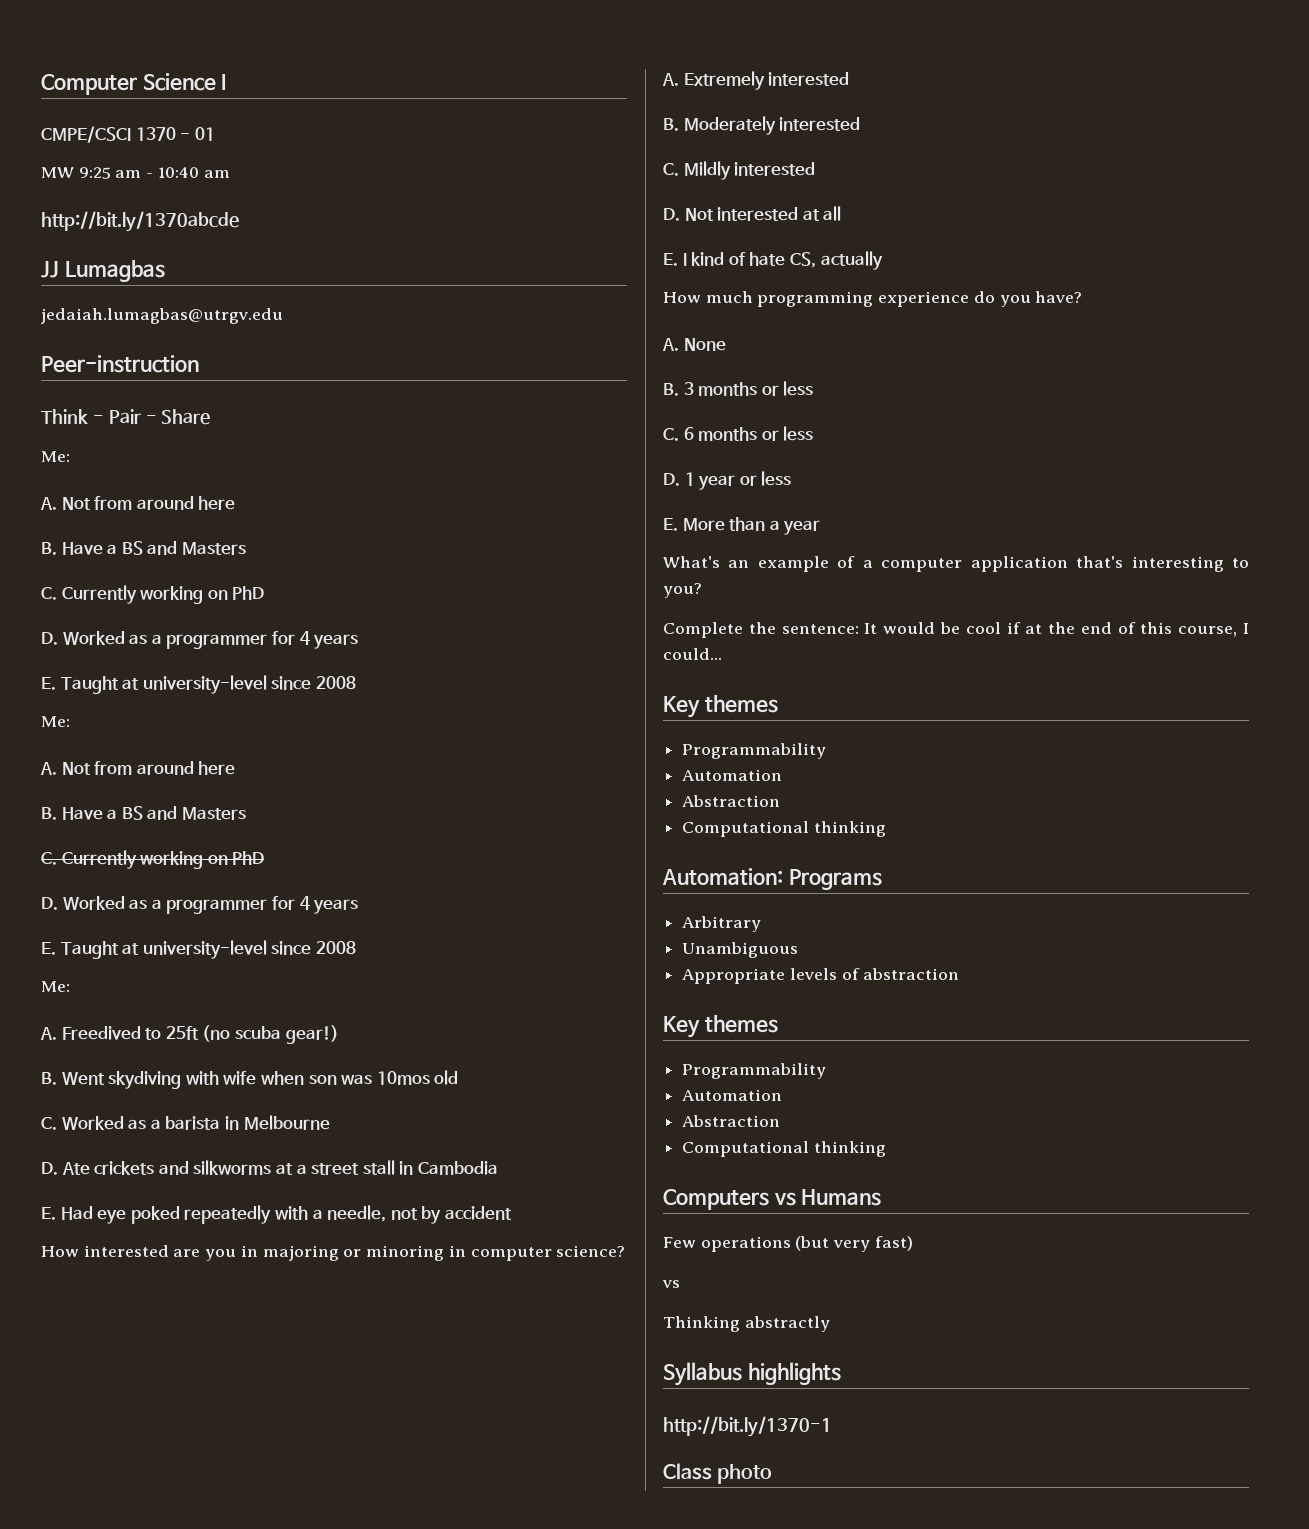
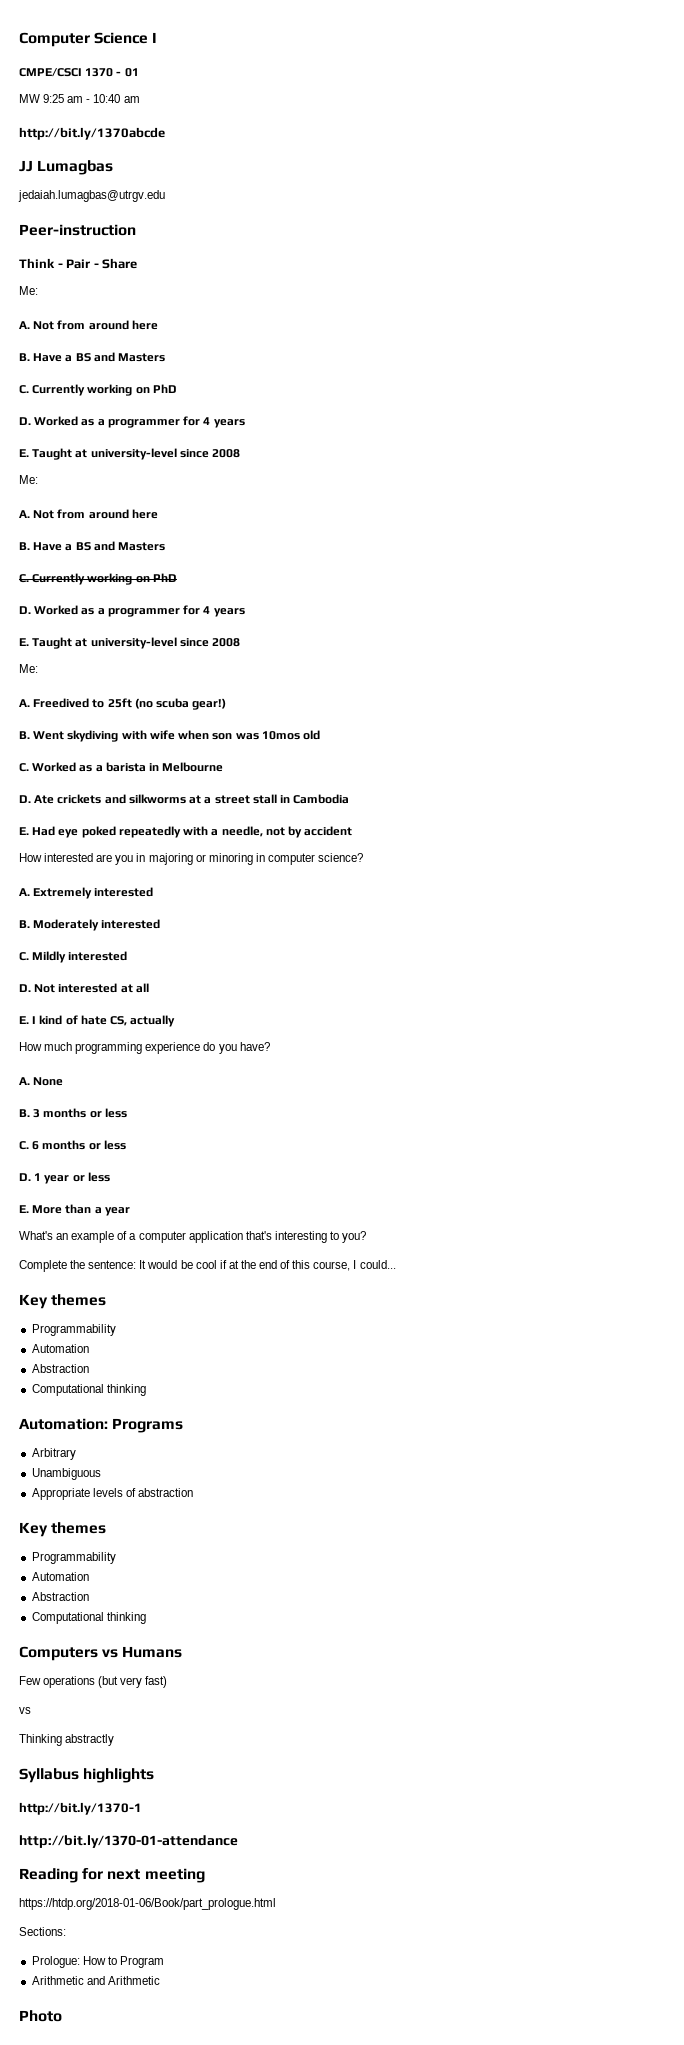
[663,1463,773,1484] Class photo -> [19,1835,238,1848] [19,1868,205,1883] [19,1898,276,1910] [19,1927,66,1936] [31,1956,164,1968] [31,1976,160,1985] [19,2010,62,2022] http://bit.ly/1370-01-attendance // Reading for next meeting // https://htdp.org/2018-01-06/Book/part_prologue.html // Sections: // Prologue: How to Program // Arithmetic and Arithmetic // Photo

